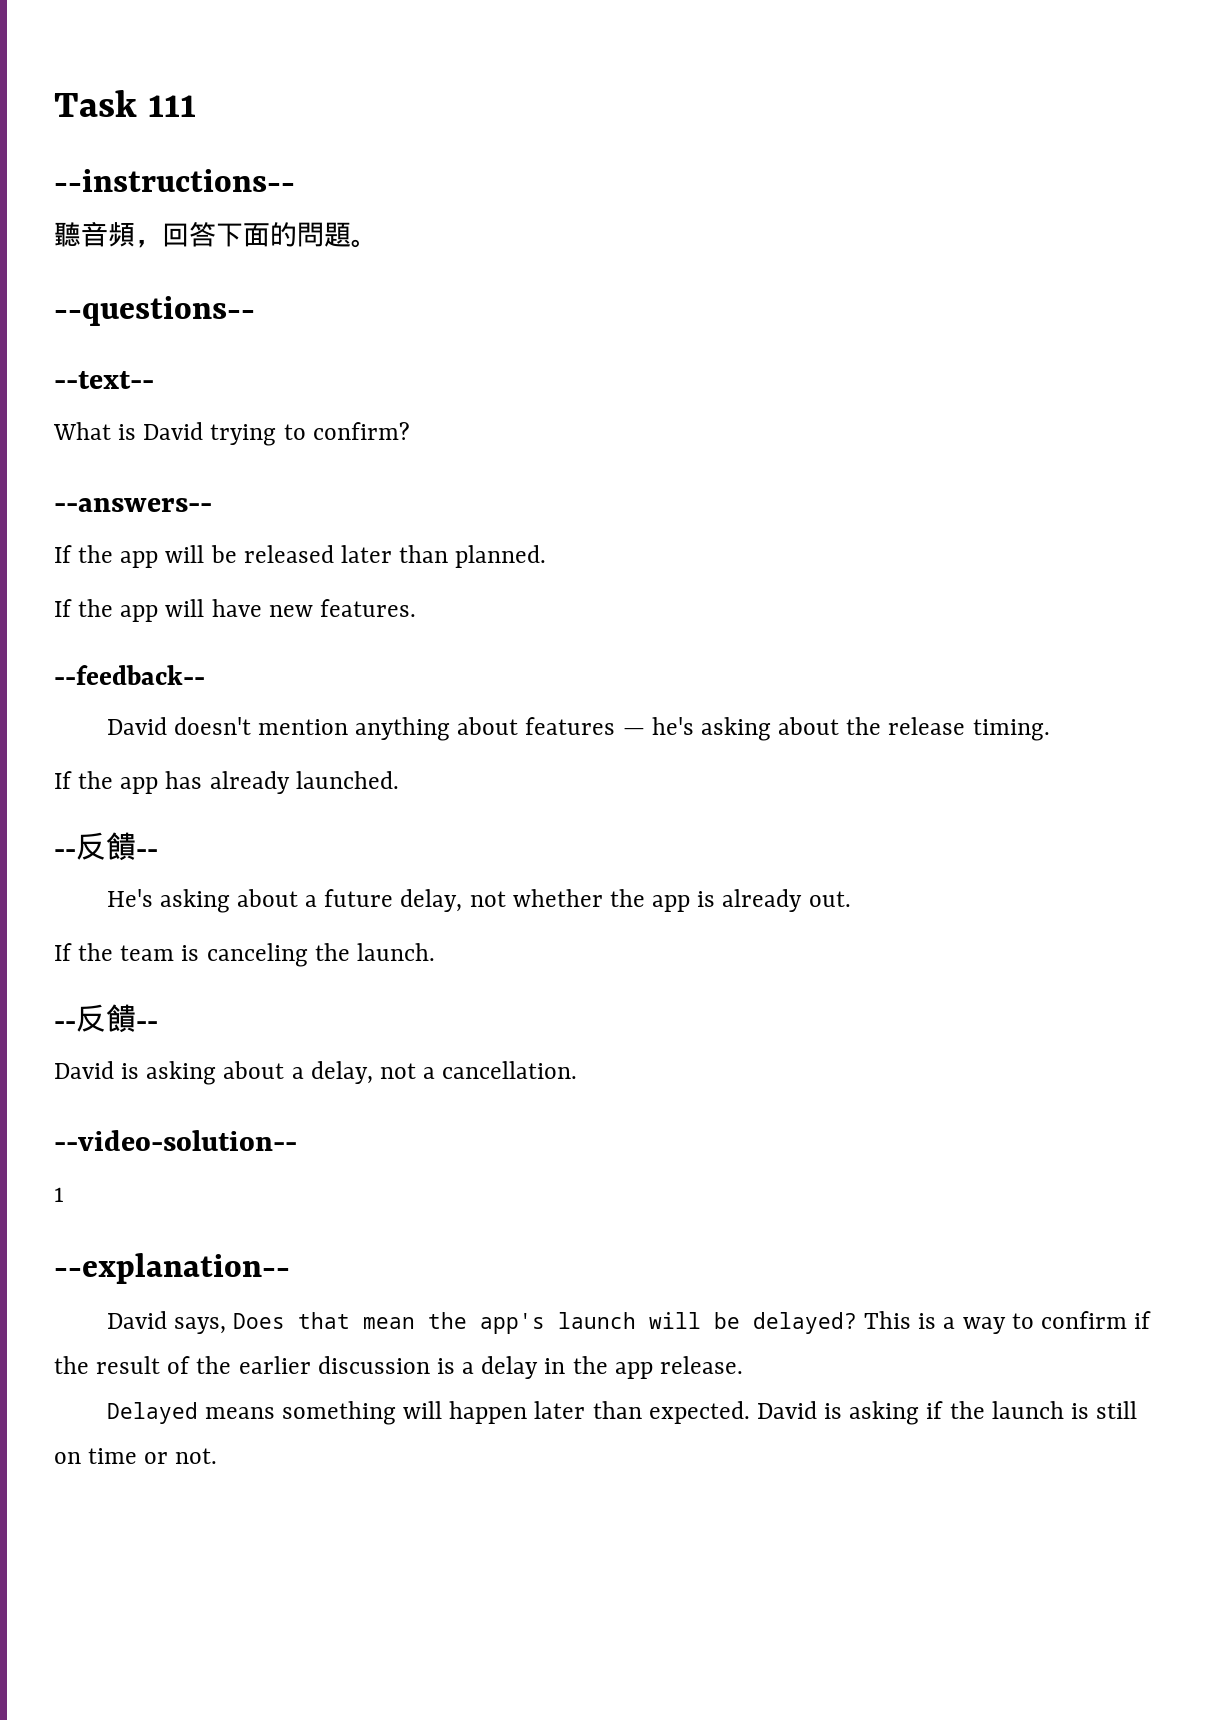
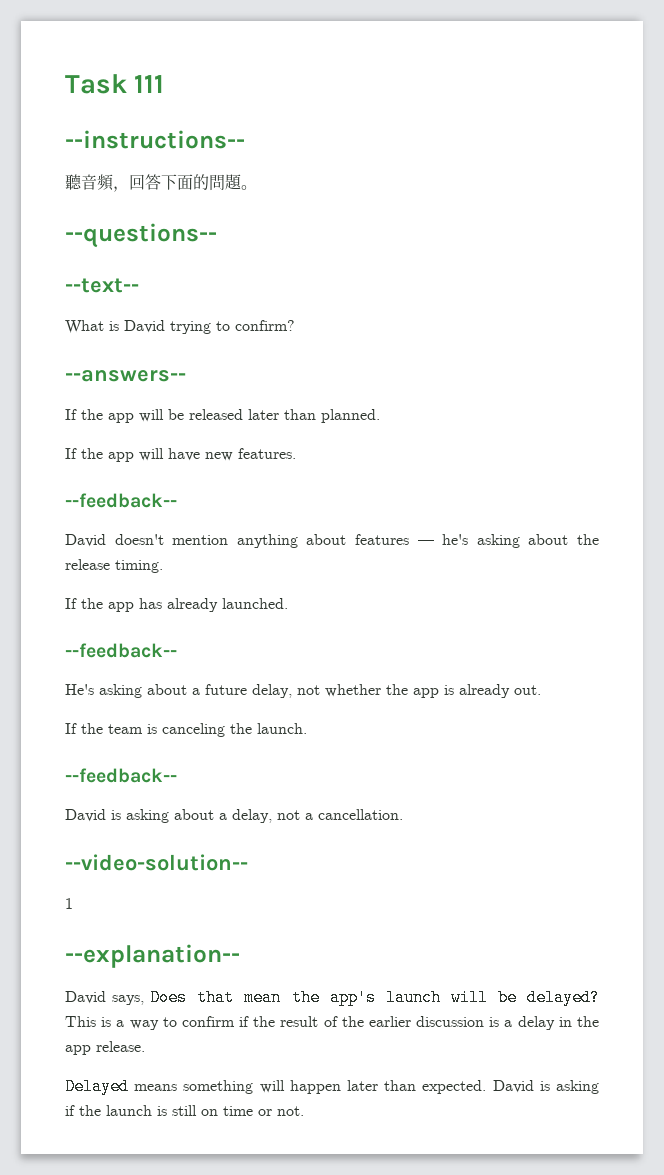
[54,832,158,861] --反饋-- -> [65,643,177,658] --feedback--
[54,1004,158,1033] --反饋-- -> [65,768,177,783] --feedback--

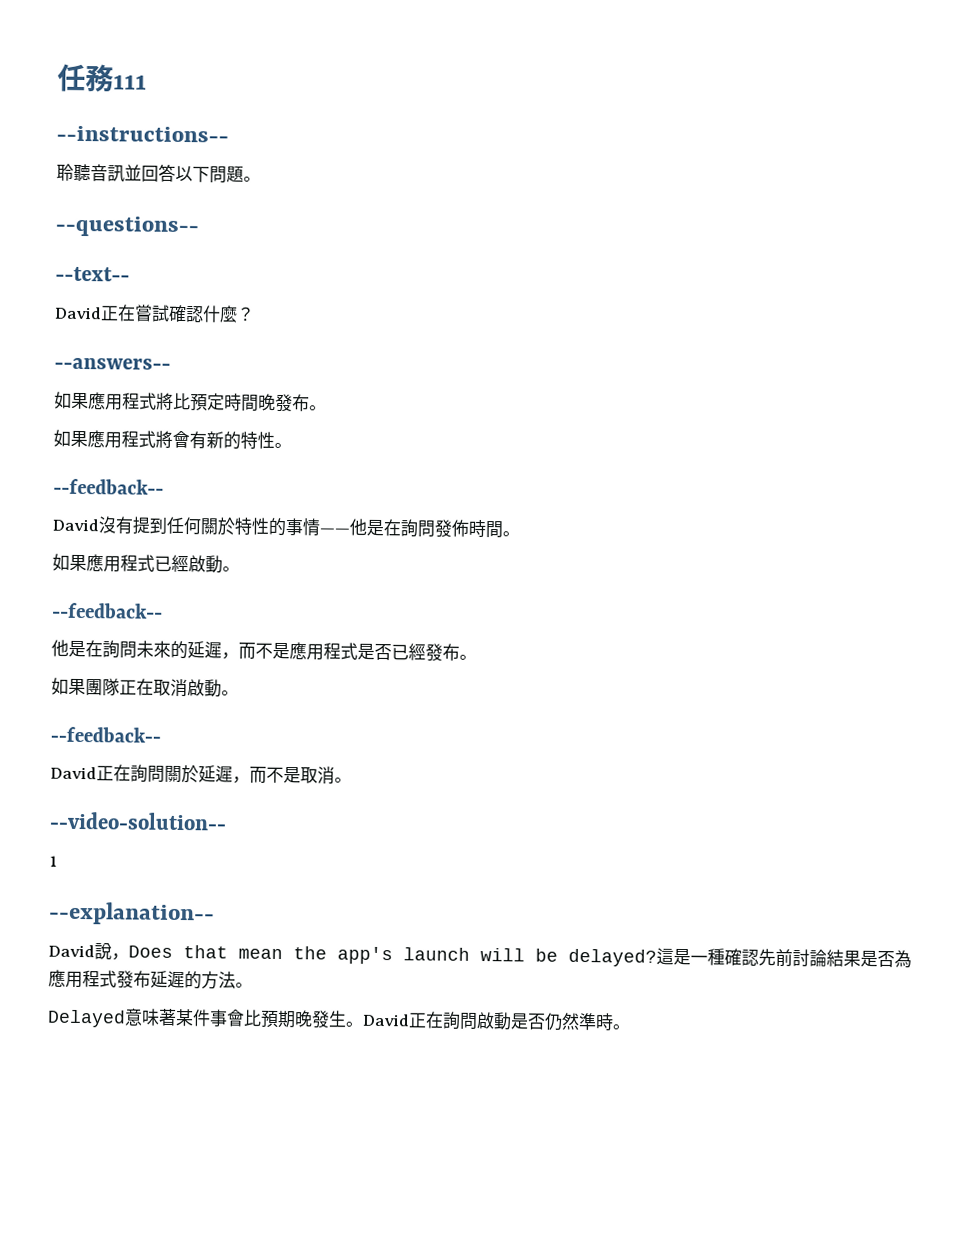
[65,74,127,94] Task -> [57,63,114,93] 任務
[65,174,209,192] 聽音頻，回答下面的 -> [56,163,210,183] 聆聽音訊並回答以下
[65,320,295,334] [65,370,186,382] [65,409,380,423] [65,448,296,462] [65,493,177,508] [65,534,600,548] [65,559,163,573] [65,598,288,612] [65,643,177,658] [65,684,541,698] [65,723,307,737] [65,768,177,783] [65,809,403,823] What is David trying to confirm? // --answers-- // If the app will be released later than planned. // If the app will have new features. // --feedback-- // David doesn't mention anything about features — he's asking about the release timing. // If the app has already launched. // --feedback-- // He's asking about a future delay, not whether the app is already out. // If the team is canceling the launch. // --feedback-- // David is asking about a delay, not a cancellation. -> [54,304,255,323] [54,357,171,370] [54,391,327,413] [53,429,292,450] [53,478,164,495] [52,516,520,539] [52,553,240,574] [51,602,163,619] [51,639,477,662] [51,677,239,698] [50,726,161,743] [50,764,352,785] David正在嘗試確認什麼？ // --answers-- // 如果應用程式將比預定時間晚發布。 // 如果應用程式將會有新的特性。 // --feedback-- // David沒有提到任何關於特性的事情——他是在詢問發佈時間。 // 如果應用程式已經啟動。 // --feedback-- // 他是在詢問未來的延遲，而不是應用程式是否已經發布。 // 如果團隊正在取消啟動。 // --feedback-- // David正在詢問關於延遲，而不是取消。
[112,995,145,1005] says, -> [94,942,129,961] 說，
[65,1016,600,1030] [65,1041,145,1055] [65,1078,599,1095] [65,1105,304,1116] This is a way to confirm if the result of the earlier discussion is a delay in the app release. // Delayed means something will happen later than expected. David is asking if the launch is still on time or not. -> [656,947,912,969] [48,969,253,990] [47,1008,630,1031] 這是一種確認先前討論結果是否為應用程式發布延遲的方法。 // Delayed意味著某件事會比預期晚發生。David正在詢問啟動是否仍然準時。

